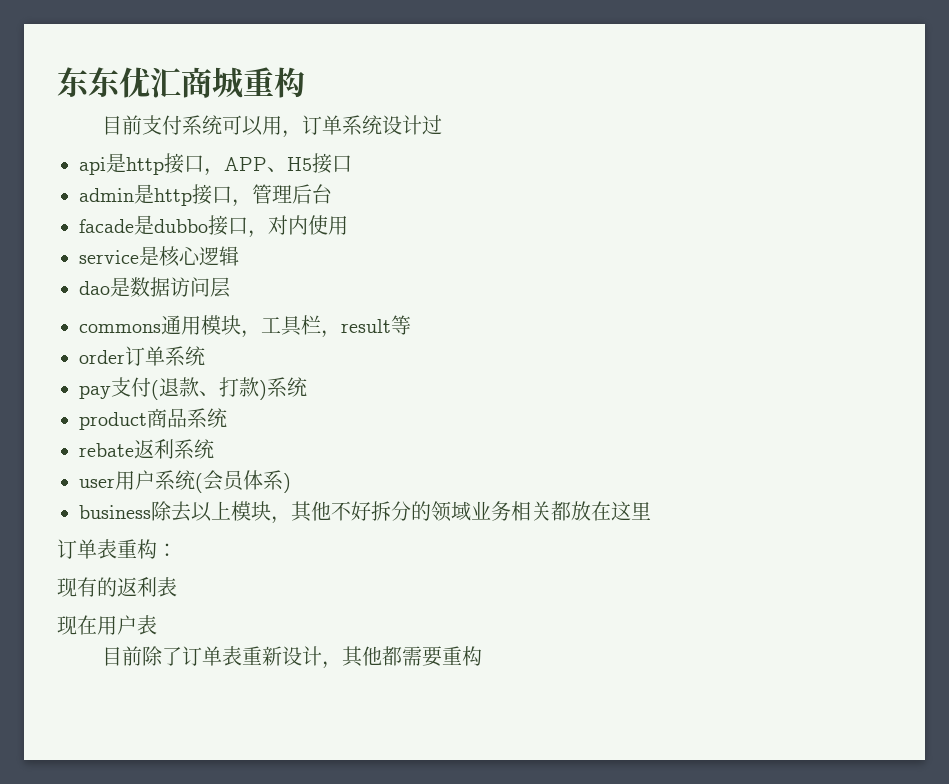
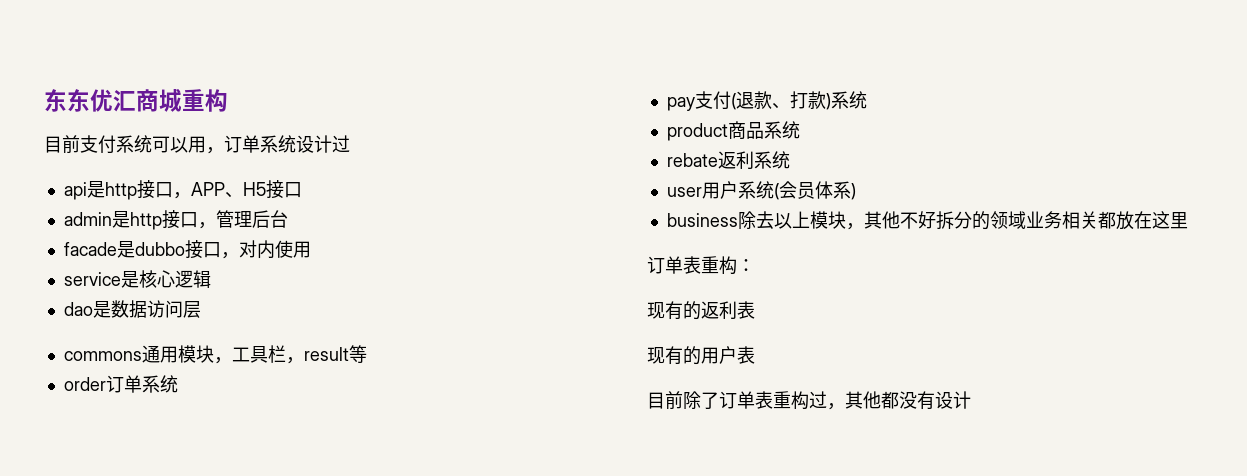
[77,615,97,635] 在 -> [665,346,701,365] 有的
[261,646,322,666] 新设计 -> [791,391,827,410] 构过
[401,646,482,667] 需要重构 -> [899,391,971,410] 没有设计

